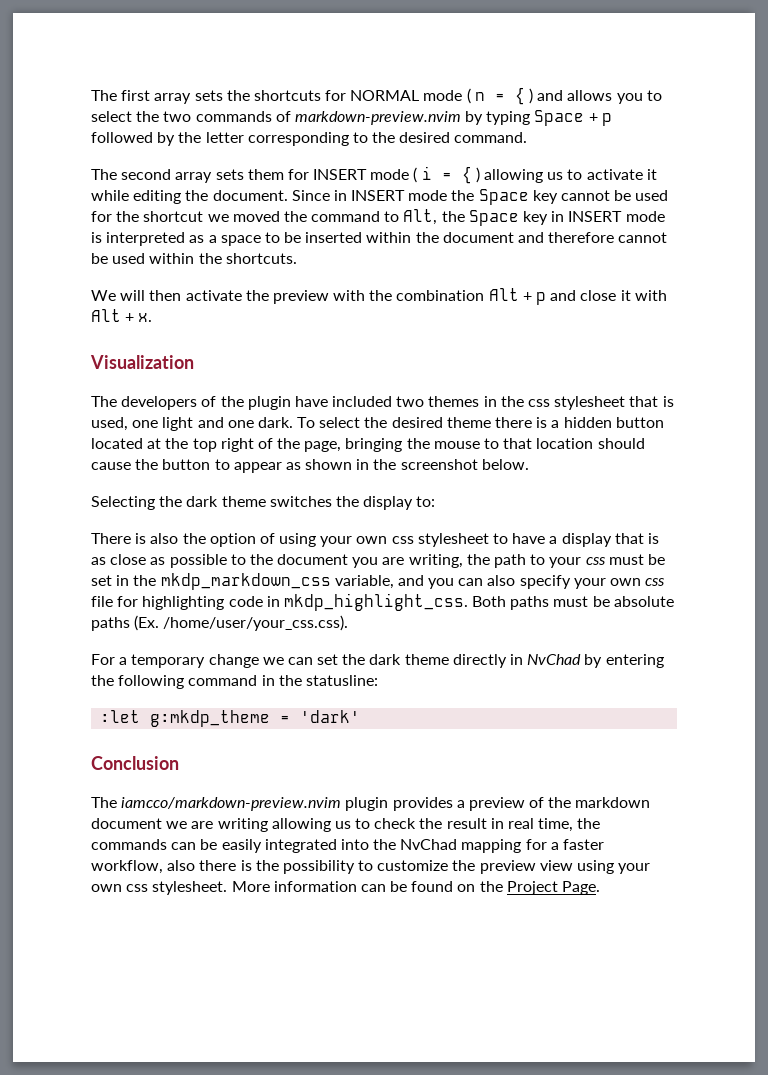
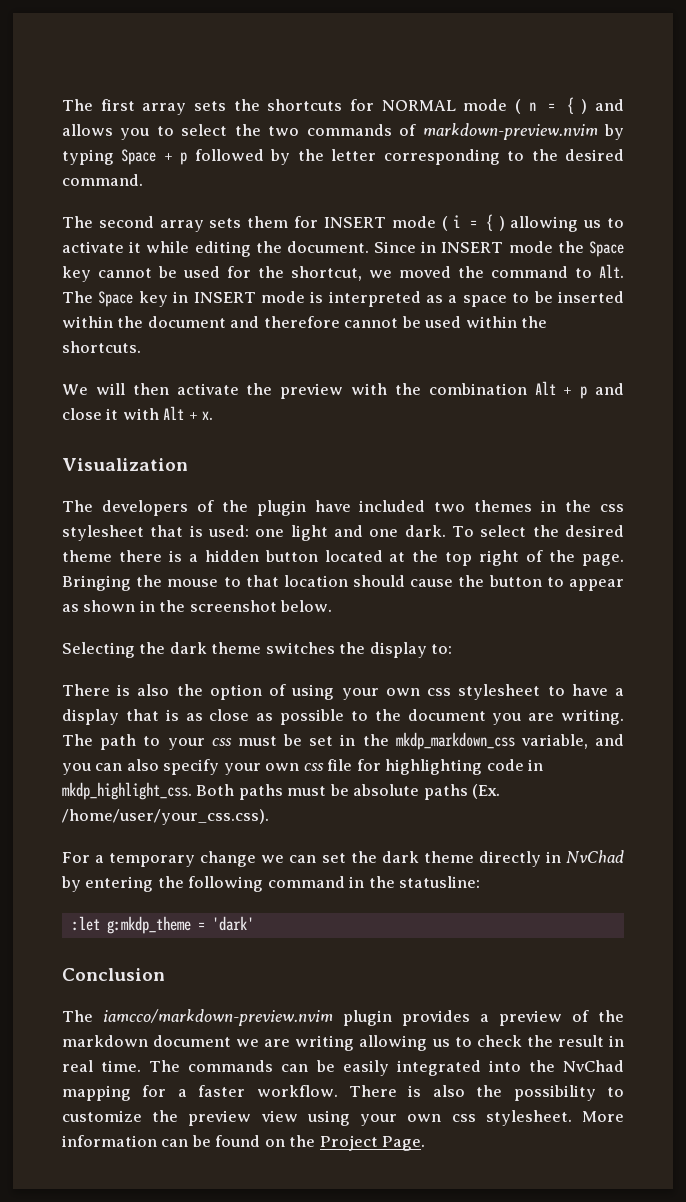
[143,211,204,222] shortcut -> [291,266,362,281] shortcut,
[403,209,465,225] Alt, the -> [599,264,624,278] [62,291,93,303] Alt. The
[91,417,128,431] used, -> [208,525,250,537] used:
[304,438,403,452] page, bringing -> [581,554,624,566] [62,575,131,591] page. Bringing
[408,554,490,568] writing, the -> [560,709,624,725] [62,734,93,746] writing. The
[538,818,601,832] time, the -> [101,1060,181,1072] time. The
[91,860,252,874] workflow, also there is -> [256,1085,465,1097] workflow. There is also

